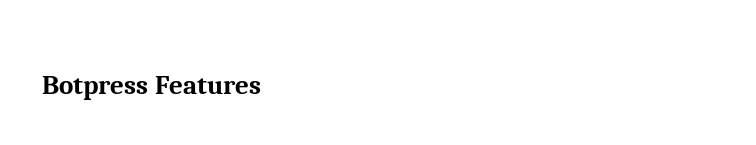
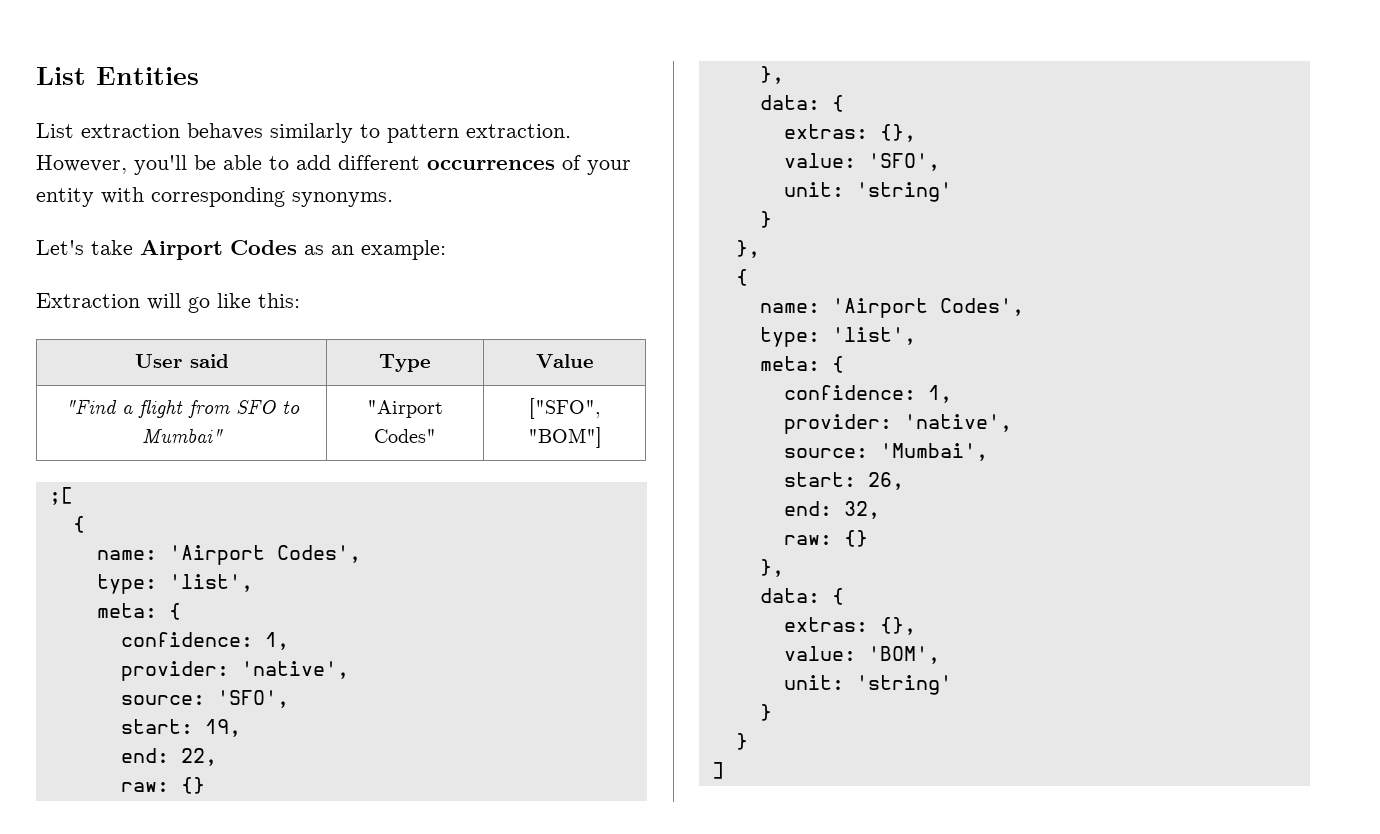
[42,76,262,100] Botpress Features -> [36,67,199,85] [36,123,571,143] [36,155,631,175] [36,187,393,207] [36,240,446,260] [36,293,300,313] [134,354,229,368] [379,354,431,372] [535,354,594,368] [64,399,300,418] [141,428,223,444] [367,400,443,418] [374,429,436,443] [528,398,601,419] [527,427,602,448] [48,487,73,505] [72,516,85,533] [96,545,361,565] [96,574,253,594] [96,603,181,620] [120,632,289,650] [120,661,349,681] [120,690,289,708] [120,719,241,737] [120,748,217,766] [120,777,205,794] [759,66,784,84] [759,95,844,112] [783,124,916,142] [783,153,940,171] [783,182,952,202] [759,211,772,228] [735,240,760,258] [735,269,748,286] [759,298,1024,318] [759,327,916,347] [759,356,844,373] [783,385,952,403] [783,414,1012,434] [783,443,988,461] [783,472,904,490] [783,501,880,519] [783,530,868,547] [759,559,784,577] [759,588,844,605] [783,617,916,635] [783,646,940,664] [783,675,952,695] [759,704,772,721] [735,733,748,750] [711,762,724,779] List Entities // List extraction behaves similarly to pattern extraction. However, you'll be able to add different occurrences of your entity with corresponding synonyms. // Let's take Airport Codes as an example: // Extraction will go like this: // User said | Type | Value // "Find a flight from SFO to Mumbai" | "Airport Codes" | ["SFO", "BOM"] // ;[ // { // name: 'Airport Codes', // type: 'list', // meta: { // confidence: 1, // provider: 'native', // source: 'SFO', // start: 19, // end: 22, // raw: {} // }, // data: { // extras: {}, // value: 'SFO', // unit: 'string' // } // }, // { // name: 'Airport Codes', // type: 'list', // meta: { // confidence: 1, // provider: 'native', // source: 'Mumbai', // start: 26, // end: 32, // raw: {} // }, // data: { // extras: {}, // value: 'BOM', // unit: 'string' // } // } // ]

